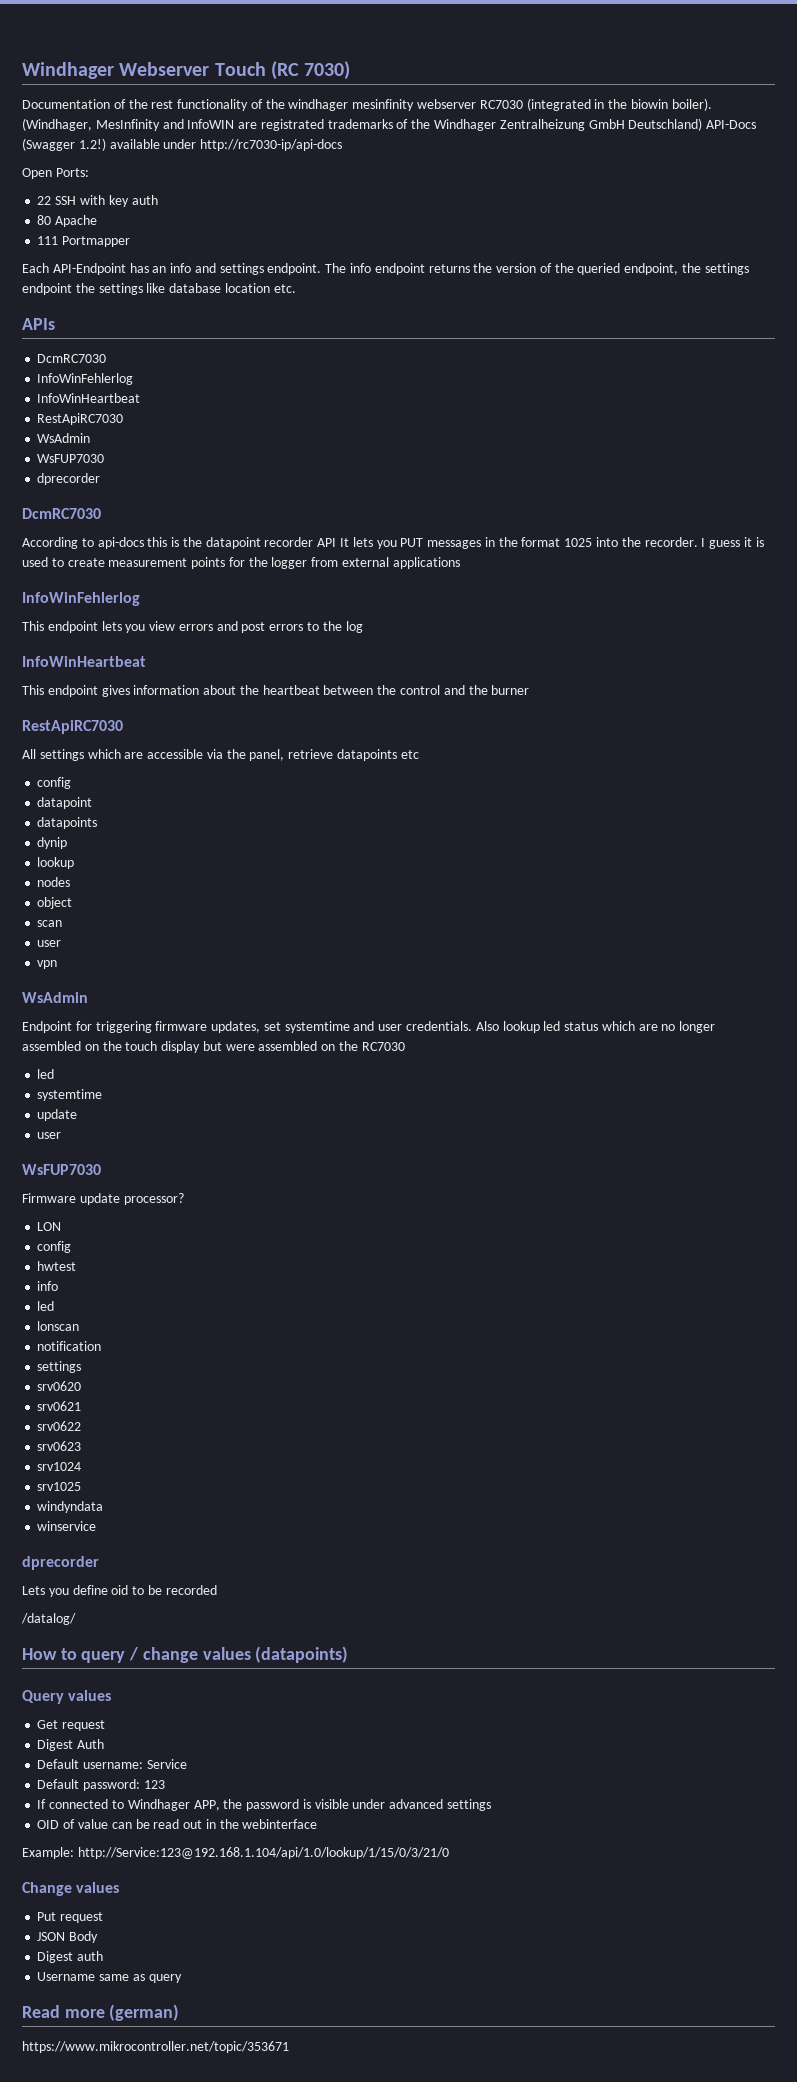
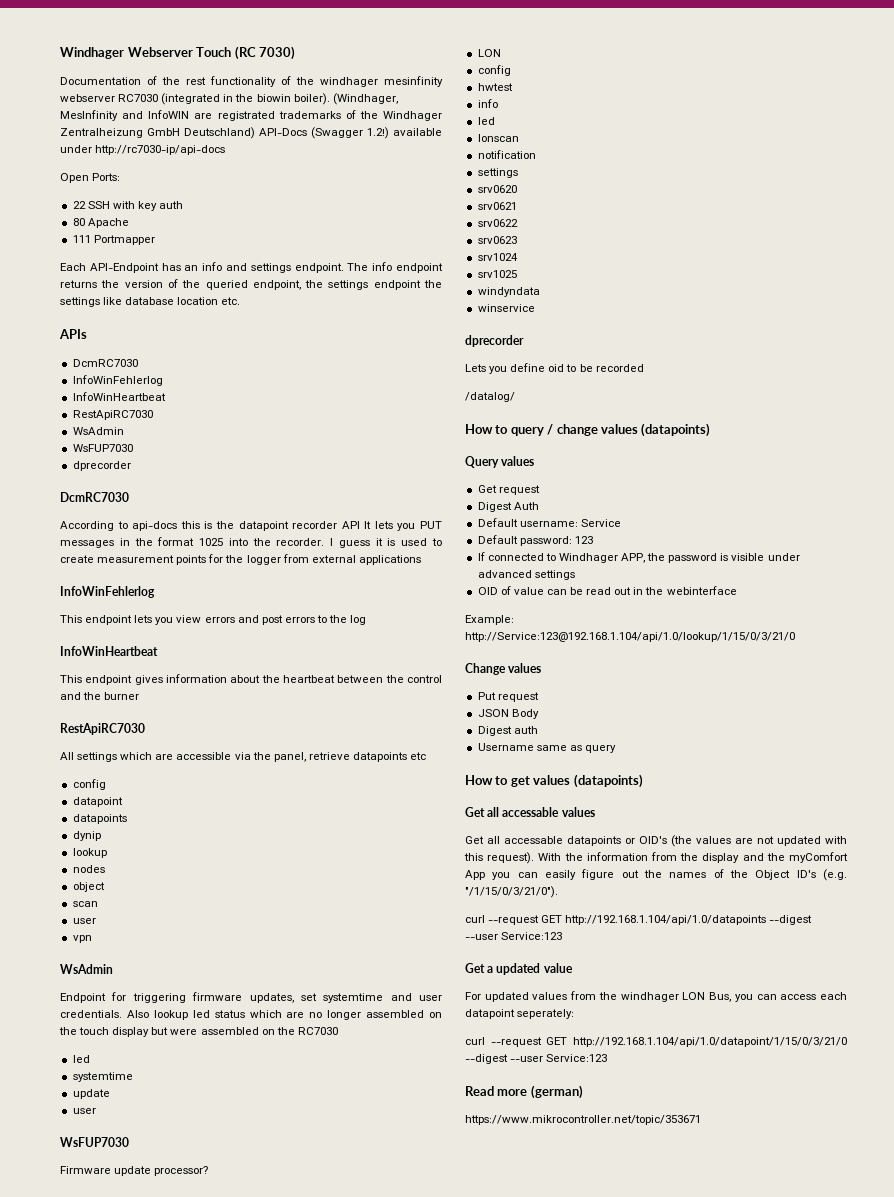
(182, 1978) none -> [465,774,643,788] [465,807,595,817] [465,835,847,847] [464,852,848,864] [465,869,847,881] [465,886,558,898] [465,915,813,925] [465,932,563,940] [465,963,573,975] [465,991,847,1002] [465,1009,575,1019] [465,1037,847,1047] [465,1054,608,1064] // How to get values (datapoints) // Get all accessable values // Get all accessable datapoints or OID's (the values are not updated with this request). With the information from the display and the myComfort App you can easily figure out the names of the Object ID's (e.g. "/1/15/0/3/21/0"). // curl --request GET http://192.168.1.104/api/1.0/datapoints --digest --user Service:123 // Get a updated value // For updated values from the windhager LON Bus, you can access each datapoint seperately: // curl --request GET http://192.168.1.104/api/1.0/datapoint/1/15/0/3/21/0 --digest --user Service:123

